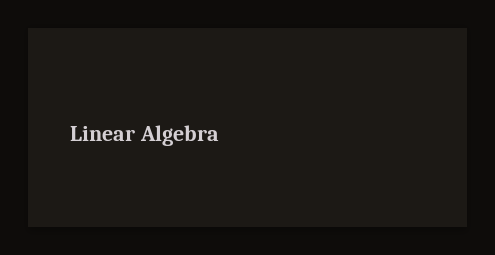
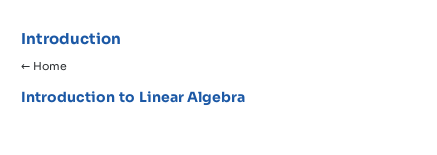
(70, 133) none -> [21,32,121,45] [21,61,67,71] [21,91,135,103] Introduction // ← Home // Introduction to

